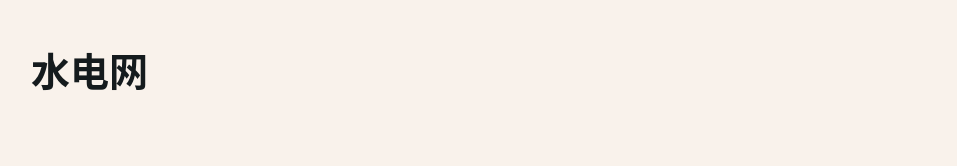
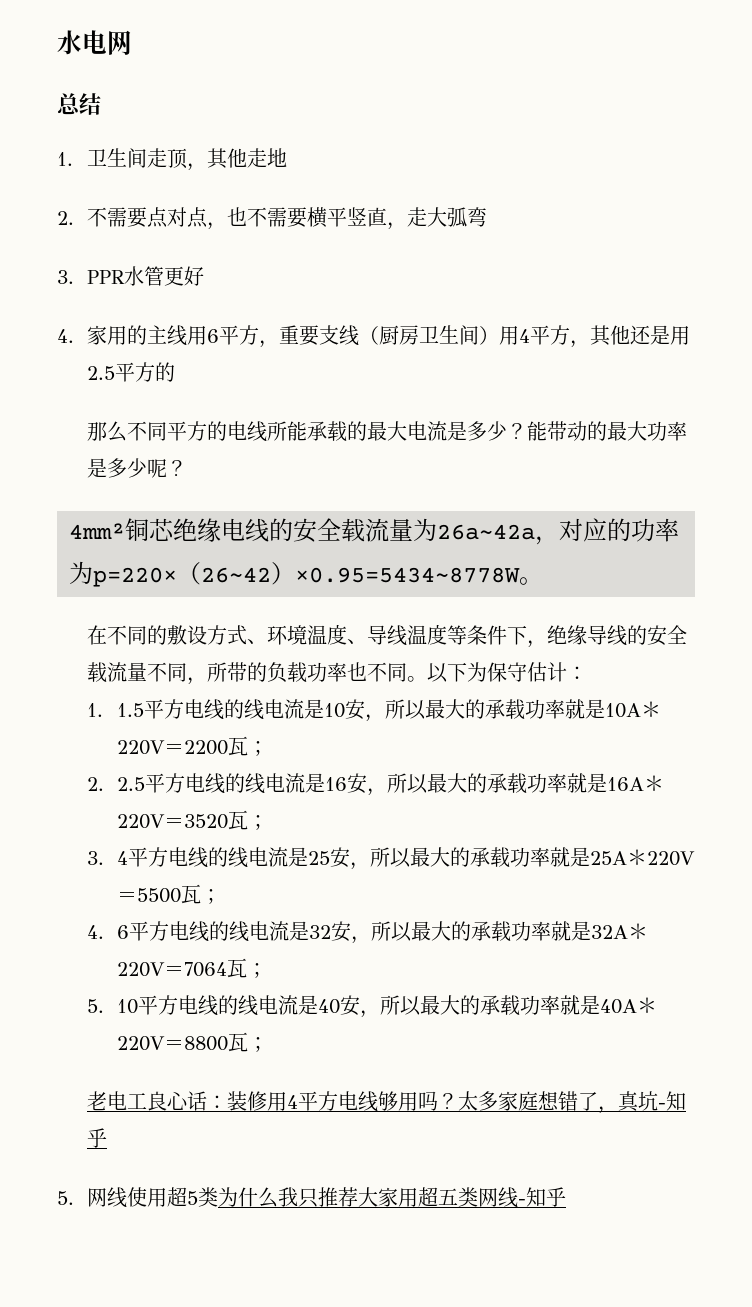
(148, 73) none -> [57,93,101,115] [57,148,288,171] [57,207,488,230] [57,266,205,286] [57,325,691,348] [87,362,176,382] [87,421,688,442] [87,458,188,478] [69,518,679,545] [69,561,543,587] [87,624,688,648] [87,662,588,685] [87,699,662,722] [117,736,269,756] [87,773,665,796] [117,810,269,830] [87,847,696,870] [117,884,222,904] [87,921,649,944] [117,958,268,978] [87,995,658,1018] [117,1032,269,1052] [87,1091,687,1114] [87,1128,108,1148] [57,1187,567,1208] // 总结 // 1.卫生间走顶，其他走地 // 2.不需要点对点，也不需要横平竖直，走大弧弯 // 3. PPR水管更好 // 4.家用的主线用6平方，重要支线（厨房卫生间）用4平方，其他还是用2.5平方的 // 那么不同平方的电线所能承载的最大电流是多少？能带动的最大功率是多少呢？ // 4mm²铜芯绝缘电线的安全载流量为26a~42a，对应的功率为p=220×（26~42）×0.95=5434~8778W。 // 在不同的敷设方式、环境温度、导线温度等条件下，绝缘导线的安全载流量不同，所带的负载功率也不同。以下为保守估计： // 1. 1.5平方电线的线电流是10安，所以最大的承载功率就是10A＊220V＝2200瓦； // 2. 2.5平方电线的线电流是16安，所以最大的承载功率就是16A＊220V＝3520瓦； // 3. 4平方电线的线电流是25安，所以最大的承载功率就是25A＊220V＝5500瓦； // 4. 6平方电线的线电流是32安，所以最大的承载功率就是32A＊220V＝7064瓦； // 5. 10平方电线的线电流是40安，所以最大的承载功率就是40A＊220V＝8800瓦； // 老电工良心话：装修用4平方电线够用吗？太多家庭想错了，真坑-知乎 // 5.网线使用超5类为什么我只推荐大家用超五类网线-知乎

